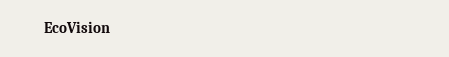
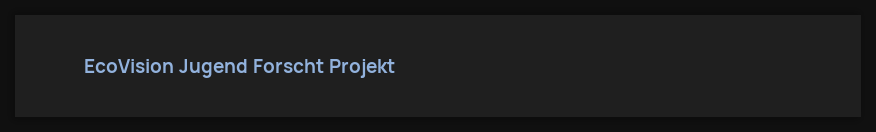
(110, 27) none -> [179,59,396,78] Jugend Forscht Projekt

